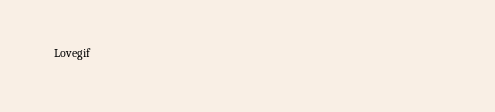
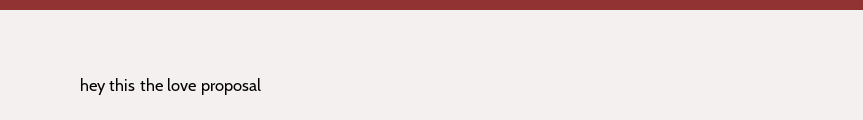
[54,48,91,60] Lovegif -> [80,78,261,95] hey this the love proposal

